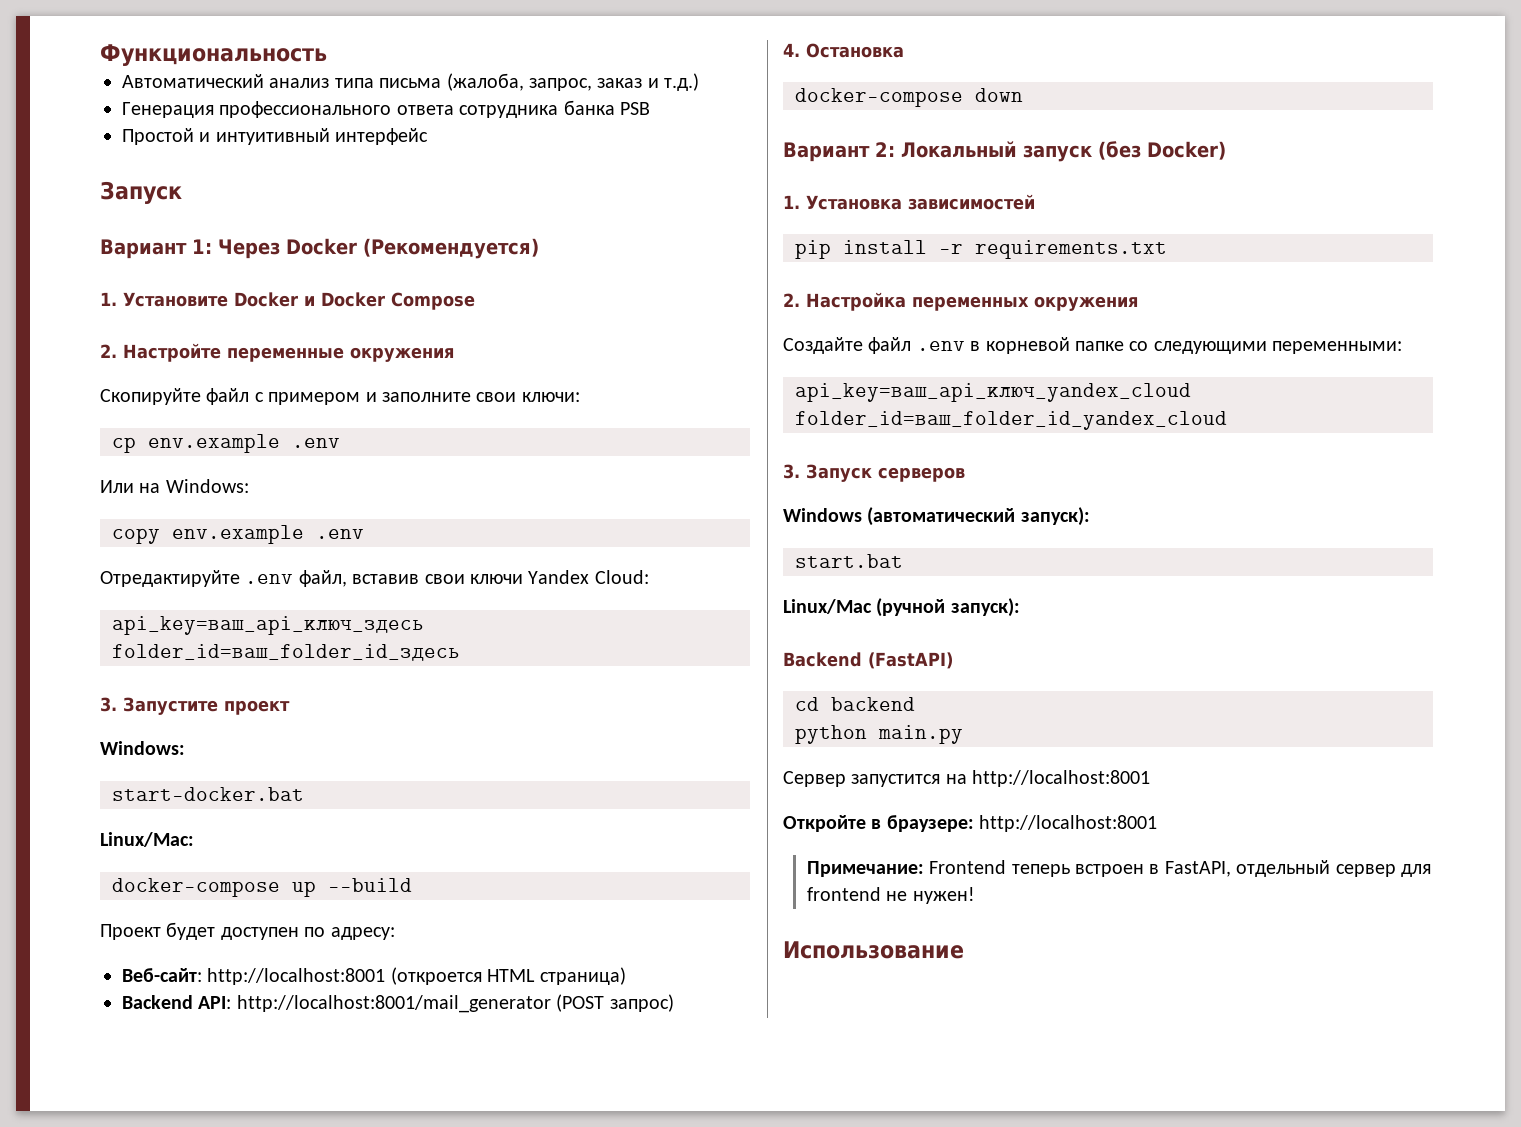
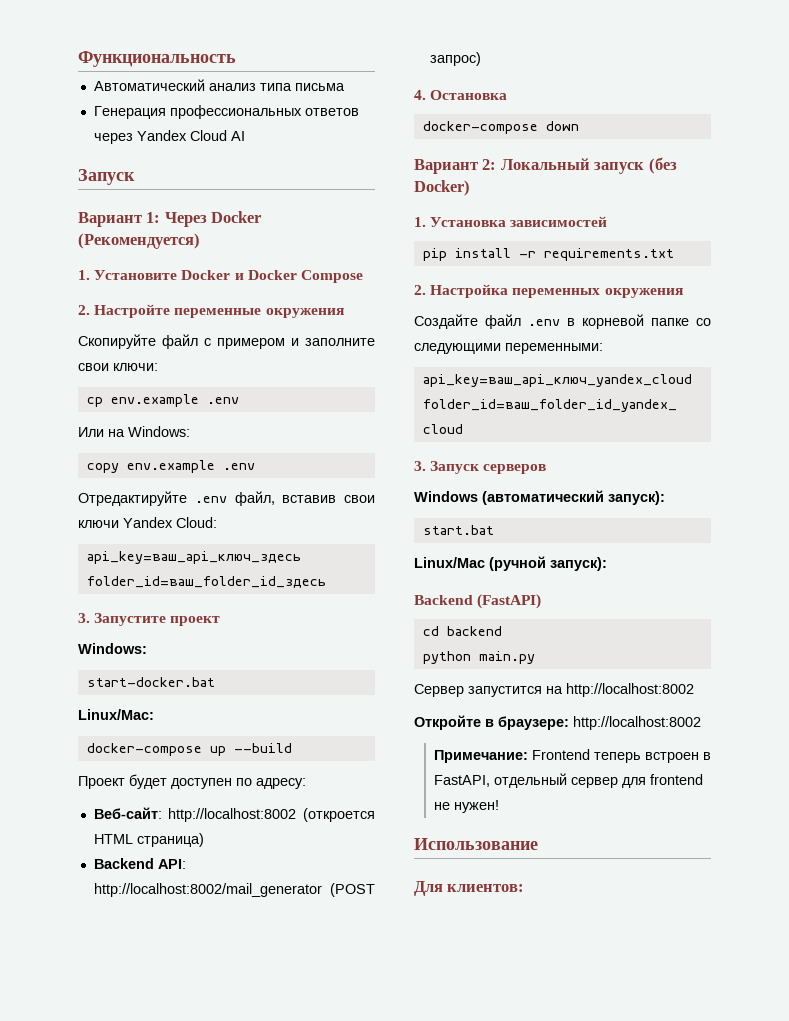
[446,73,700,91] [122,100,650,118] [122,128,429,145] (жалоба, запрос, заказ и т.д.) // Генерация профессионального ответа сотрудника банка PSB // Простой и интуитивный интерфейс -> [93,105,359,119] [93,130,245,144] // Генерация профессиональных ответов через Yandex Cloud AI
[207,968,386,985] http://localhost:8001 -> [168,808,297,822] http://localhost:8002
[236,995,551,1013] http://localhost:8001/mail_generator -> [93,883,322,897] http://localhost:8002/mail_generator
[972,770,1151,787] http://localhost:8001 -> [566,683,694,697] http://localhost:8002
[979,815,1158,832] http://localhost:8001 -> [573,716,701,730] http://localhost:8002
(964, 950) none -> [414,881,525,896] // Для клиентов:

